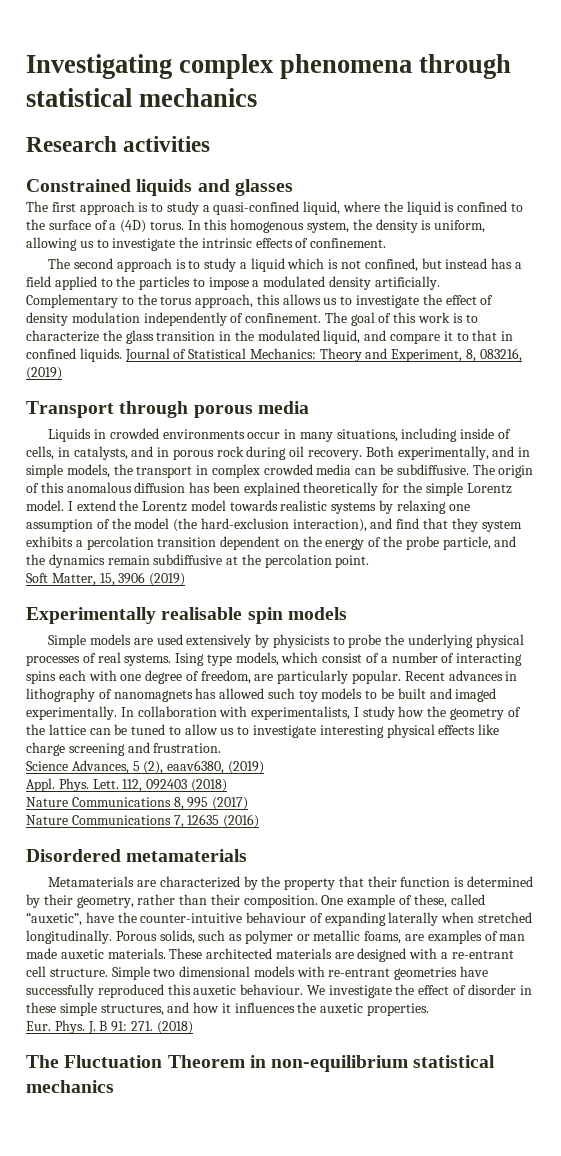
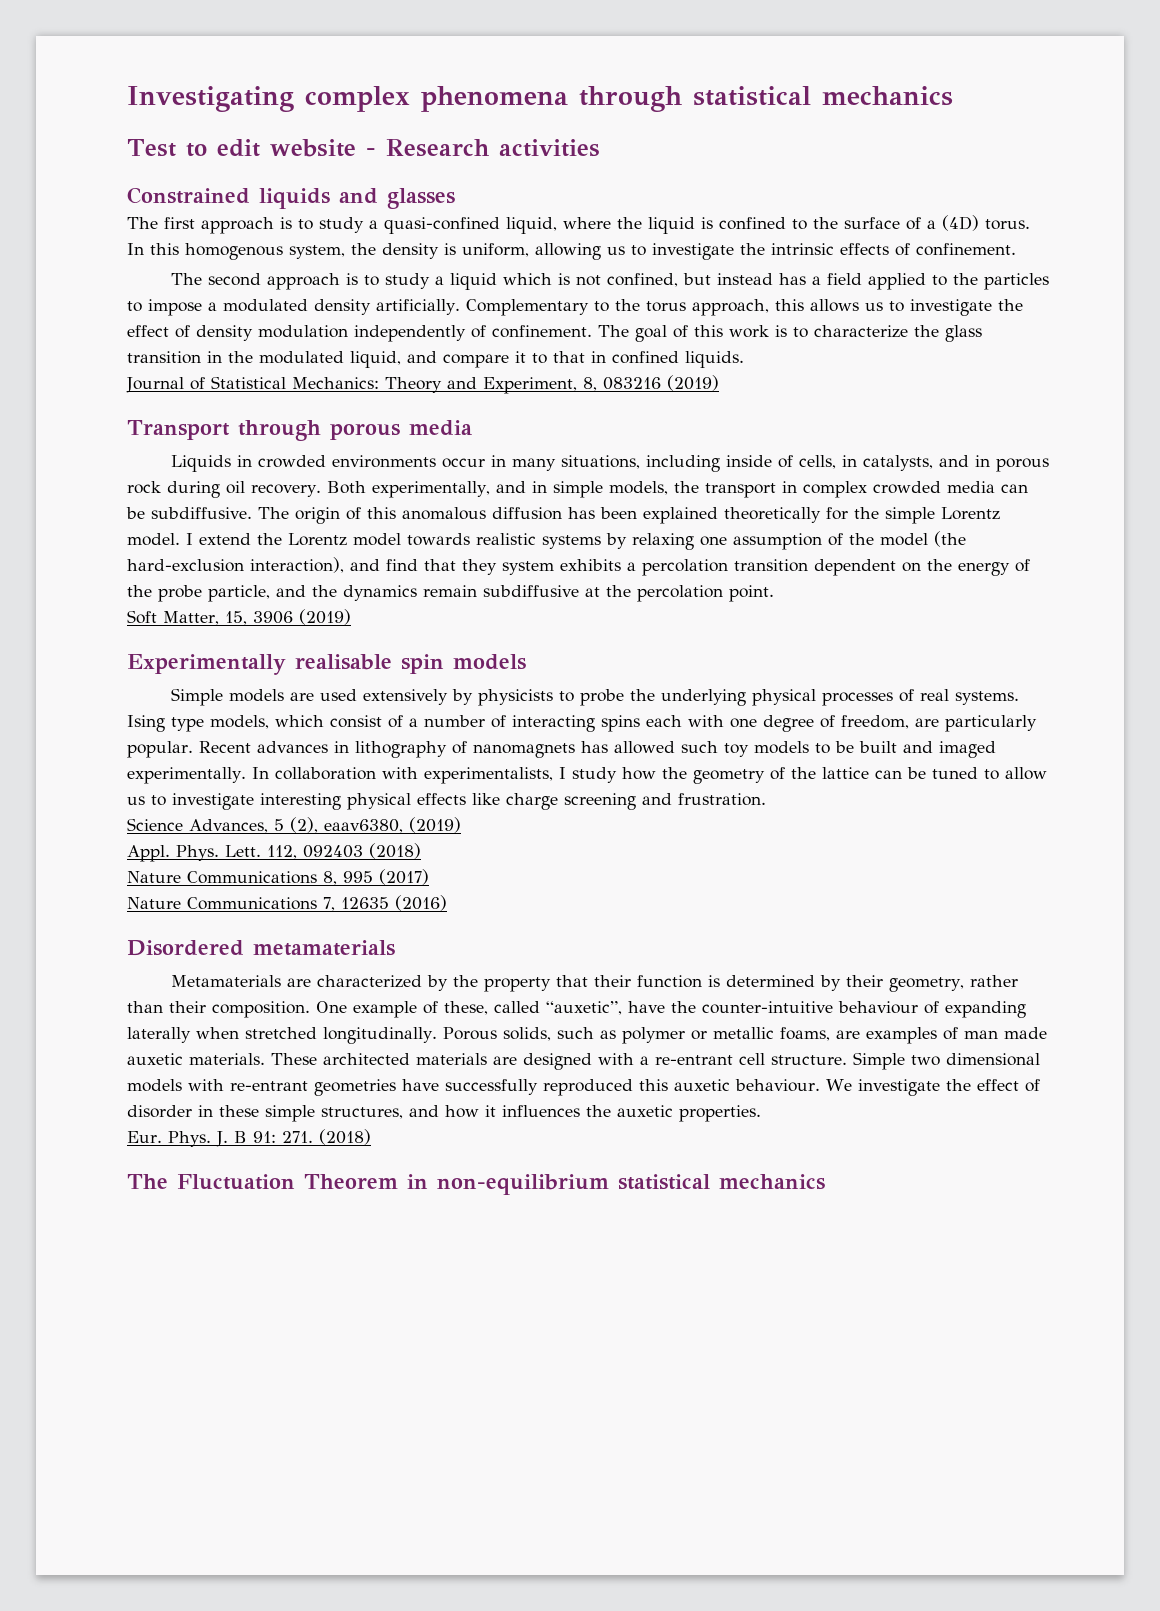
(258, 97) none -> [127,139,376,157] Test to edit website -
(122, 355) none -> (744, 359) //
[479,348,522,362] 083216, -> [603,377,661,390] 083216

